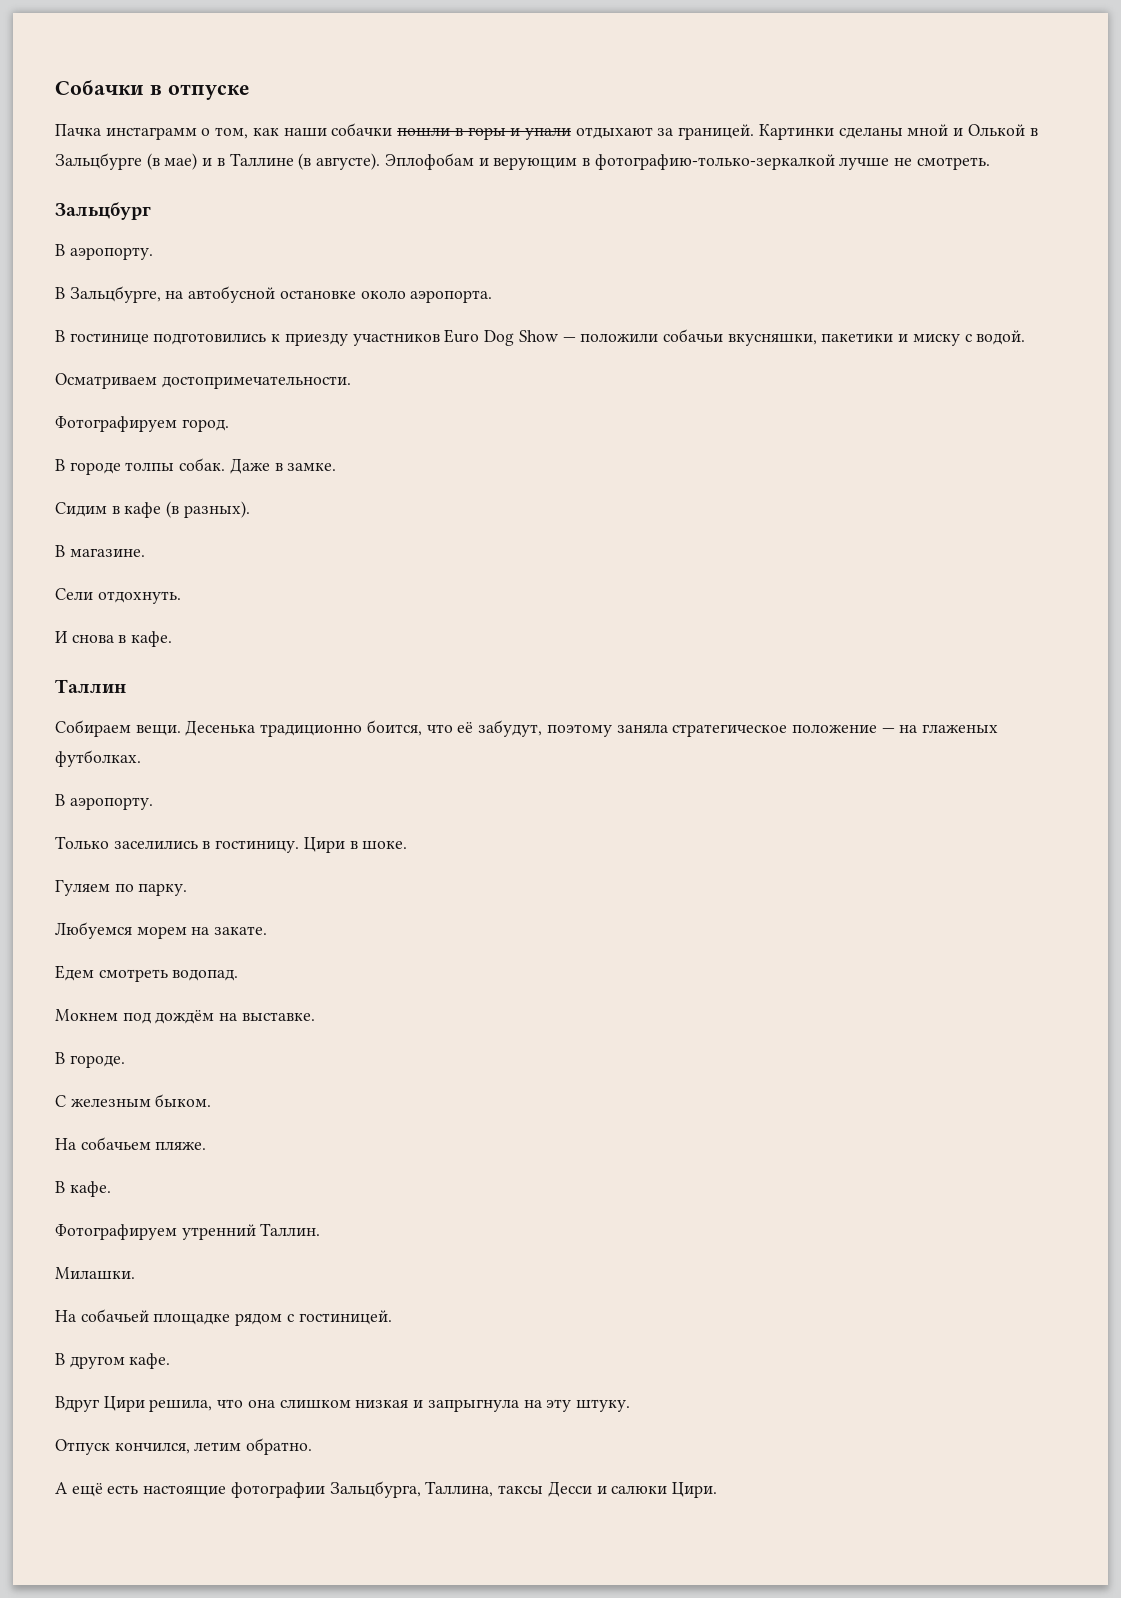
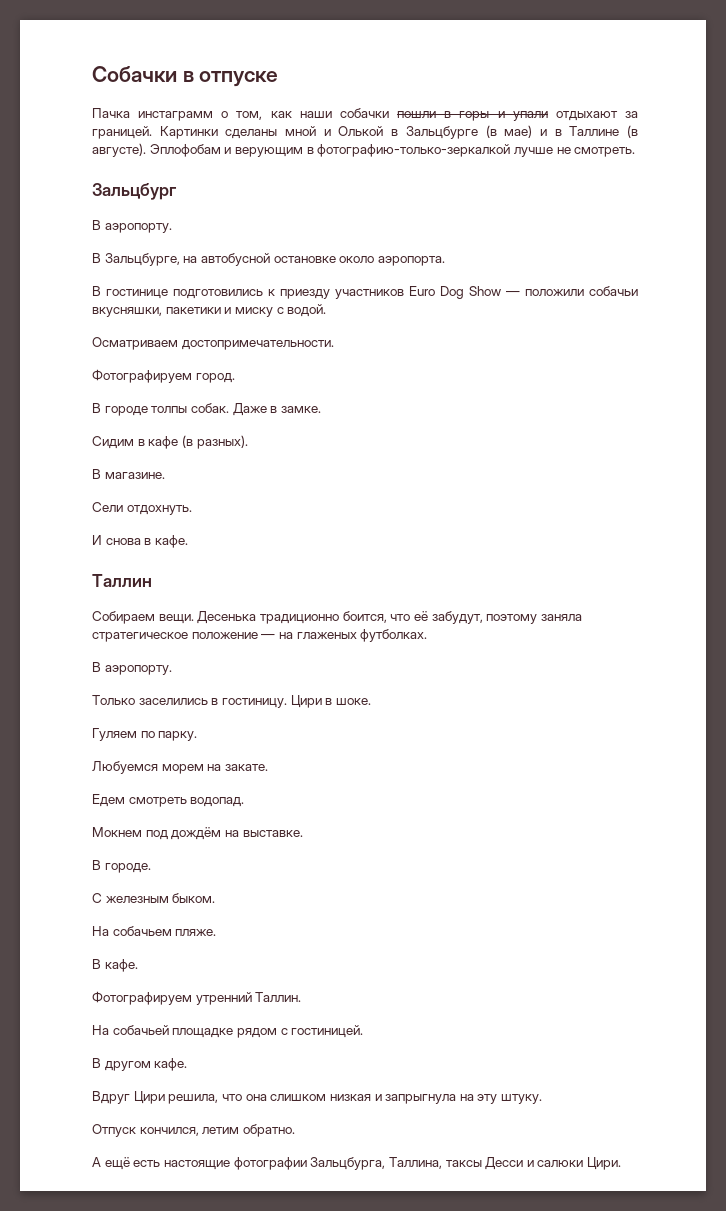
[55,1267,135,1280] // Милашки. -> (302, 997) none

